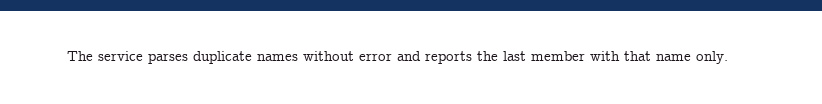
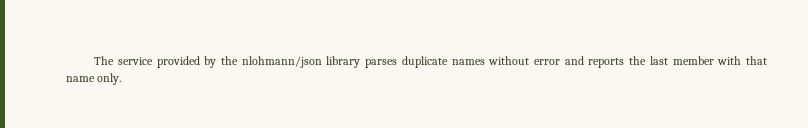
(143, 56) none -> [156,56,361,68] provided by the nlohmann/json library

